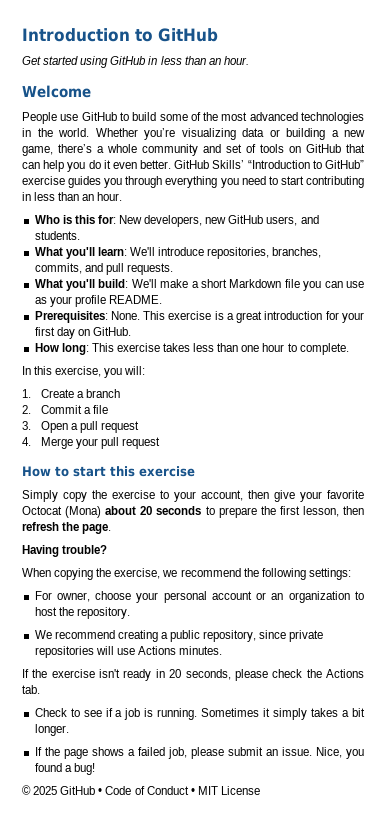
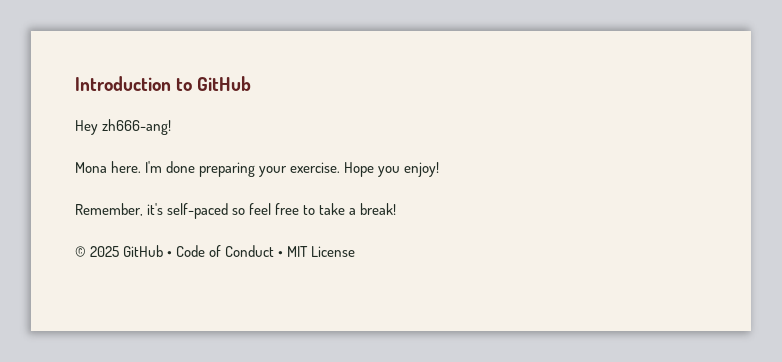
[22,56,249,68] [22,85,91,98] [22,112,365,124] [22,128,365,140] [22,144,365,156] [22,160,364,172] [22,176,364,188] [22,192,123,201] [34,215,319,227] [34,231,80,240] [34,247,322,259] [34,263,173,275] [34,279,364,291] [34,295,162,307] [34,311,365,323] [34,327,131,339] [34,343,349,355] [22,366,146,378] [22,389,120,398] [22,405,108,414] [22,421,140,433] [22,437,161,449] [22,466,195,477] [22,490,364,502] [22,506,364,518] [22,522,112,534] [22,545,108,557] [22,568,351,580] [34,591,364,603] [34,607,130,619] [34,630,324,642] [34,646,223,658] [22,669,365,681] [22,685,40,694] [34,708,365,720] [34,724,69,736] [34,747,365,759] [34,763,95,775] Get started using GitHub in less than an hour. // Welcome // People use GitHub to build some of the most advanced technologies in the world. Whether you’re visualizing data or building a new game, there’s a whole community and set of tools on GitHub that can help you do it even better. GitHub Skills’ “Introduction to GitHub” exercise guides you through everything you need to start contributing in less than an hour. // Who is this for: New developers, new GitHub users, and students. // What you'll learn: We'll introduce repositories, branches, commits, and pull requests. // What you'll build: We'll make a short Markdown file you can use as your profile README. // Prerequisites: None. This exercise is a great introduction for your first day on GitHub. // How long: This exercise takes less than one hour to complete. // In this exercise, you will: // 1. Create a branch // 2. Commit a file // 3. Open a pull request // 4. Merge your pull request // How to start this exercise // Simply copy the exercise to your account, then give your favorite Octocat (Mona) about 20 seconds to prepare the first lesson, then refresh the page. // Having trouble? // When copying the exercise, we recommend the following settings: // For owner, choose your personal account or an organization to host the repository. // We recommend creating a public repository, since private repositories will use Actions minutes. // If the exercise isn't ready in 20 seconds, please check the Actions tab. // Check to see if a job is running. Sometimes it simply takes a bit longer. // If the page shows a failed job, please submit an issue. Nice, you found a bug! -> [75,119,172,135] [75,161,440,177] [75,203,397,219] Hey zh666-ang! // Mona here. I'm done preparing your exercise. Hope you enjoy! // Remember, it's self-paced so feel free to take a break!

